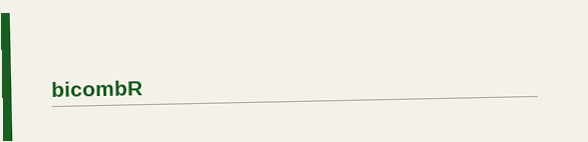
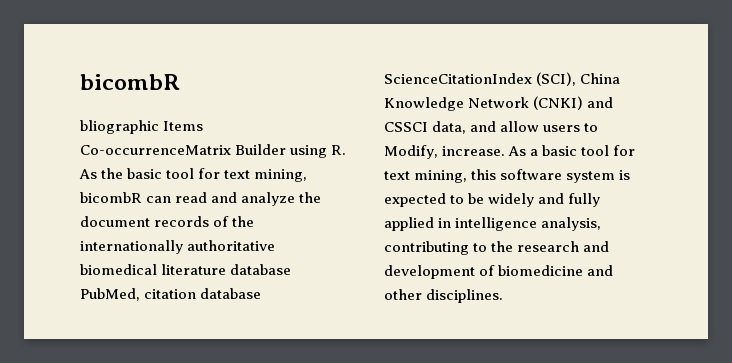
[51,80,143,98] bicombR -> [80,74,180,90] [80,120,204,134] [80,144,347,158] [79,168,308,182] [80,192,322,206] [80,216,255,227] [80,240,276,254] [80,264,292,275] [80,288,262,301] [384,72,621,86] [384,96,614,111] [384,121,599,134] [384,145,636,159] [384,169,631,183] [384,193,601,207] [384,217,602,231] [384,241,610,255] [384,265,614,279] [384,289,504,303] bicombR // bliographic Items Co-occurrenceMatrix Builder using R. As the basic tool for text mining, bicombR can read and analyze the document records of the internationally authoritative biomedical literature database PubMed, citation database ScienceCitationIndex (SCI), China Knowledge Network (CNKI) and CSSCI data, and allow users to Modify, increase. As a basic tool for text mining, this software system is expected to be widely and fully applied in intelligence analysis, contributing to the research and development of biomedicine and other disciplines.

